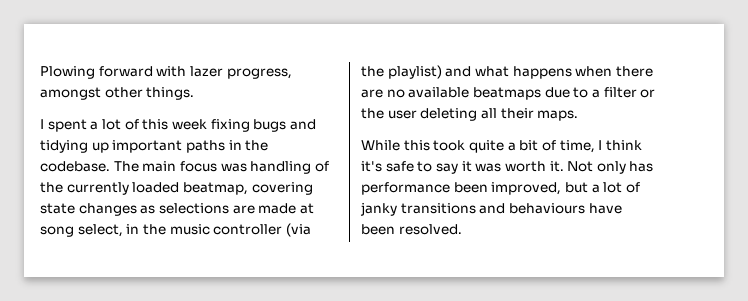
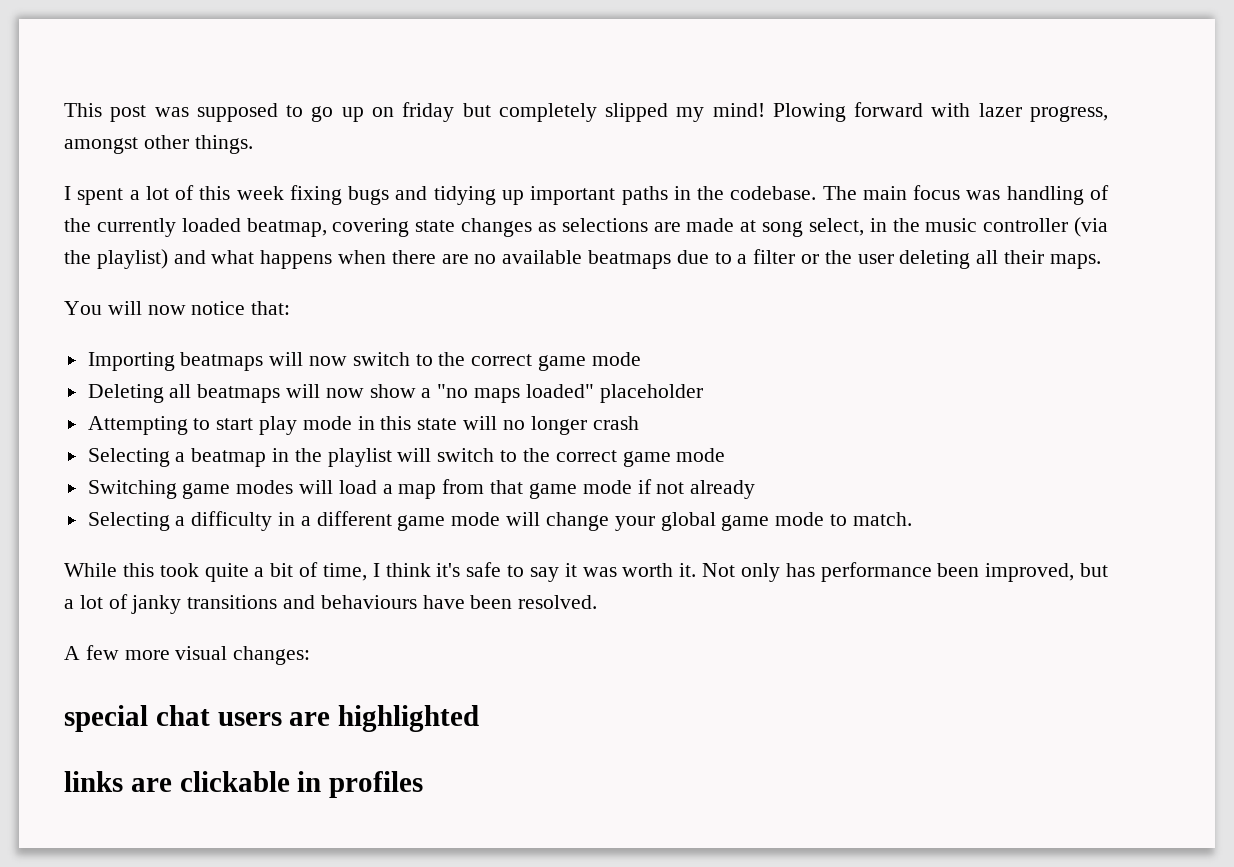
(40, 72) none -> [64,102,765,122] This post was supposed to go up on friday but completely slipped my mind!
(579, 115) none -> [64,301,291,315] [87,352,641,371] [87,384,703,403] [87,416,639,435] [87,448,726,467] [87,479,756,499] [87,511,912,531] // You will now notice that: // Importing beatmaps will now switch to the correct game mode // Deleting all beatmaps will now show a "no maps loaded" placeholder // Attempting to start play mode in this state will no longer crash // Selecting a beatmap in the playlist will switch to the correct game mode // Switching game modes will load a map from that game mode if not already // Selecting a difficulty in a different game mode will change your global game mode to match.
(462, 229) none -> [64,645,311,665] [64,705,480,732] [64,771,424,798] // A few more visual changes: // special chat users are highlighted // links are clickable in profiles

